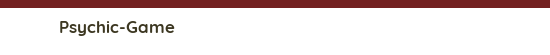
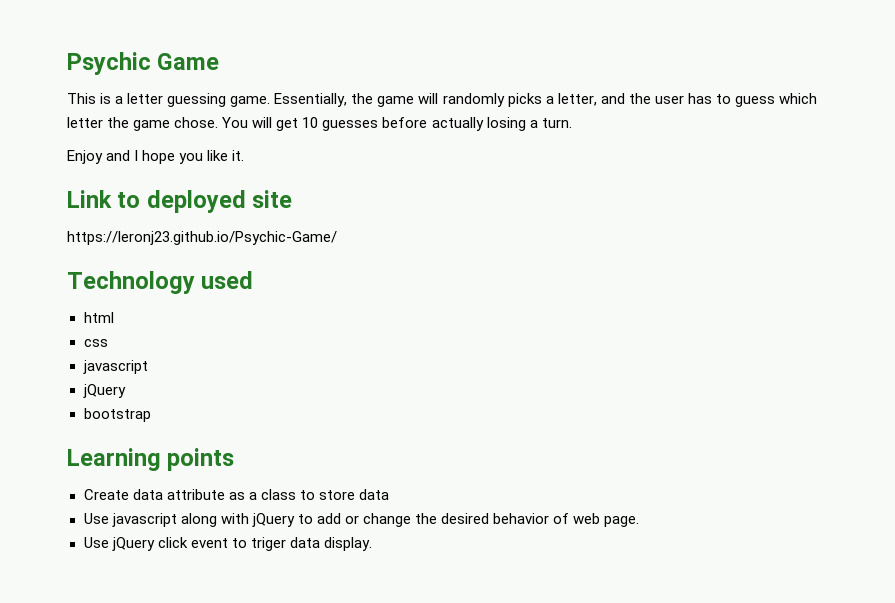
[59,21,175,36] Psychic-Game -> [67,52,220,75] [67,93,817,107] [67,117,572,131] [67,150,245,164] [67,190,293,213] [67,231,337,245] [67,271,254,294] [83,312,114,323] [83,339,108,347] [82,360,148,374] [82,384,126,398] [83,408,151,422] [67,448,235,471] [83,489,389,500] [83,513,640,527] [83,537,372,551] Psychic Game // This is a letter guessing game. Essentially, the game will randomly picks a letter, and the user has to guess which letter the game chose. You will get 10 guesses before actually losing a turn. // Enjoy and I hope you like it. // Link to deployed site // https://leronj23.github.io/Psychic-Game/ // Technology used // html // css // javascript // jQuery // bootstrap // Learning points // Create data attribute as a class to store data // Use javascript along with jQuery to add or change the desired behavior of web page. // Use jQuery click event to triger data display.

